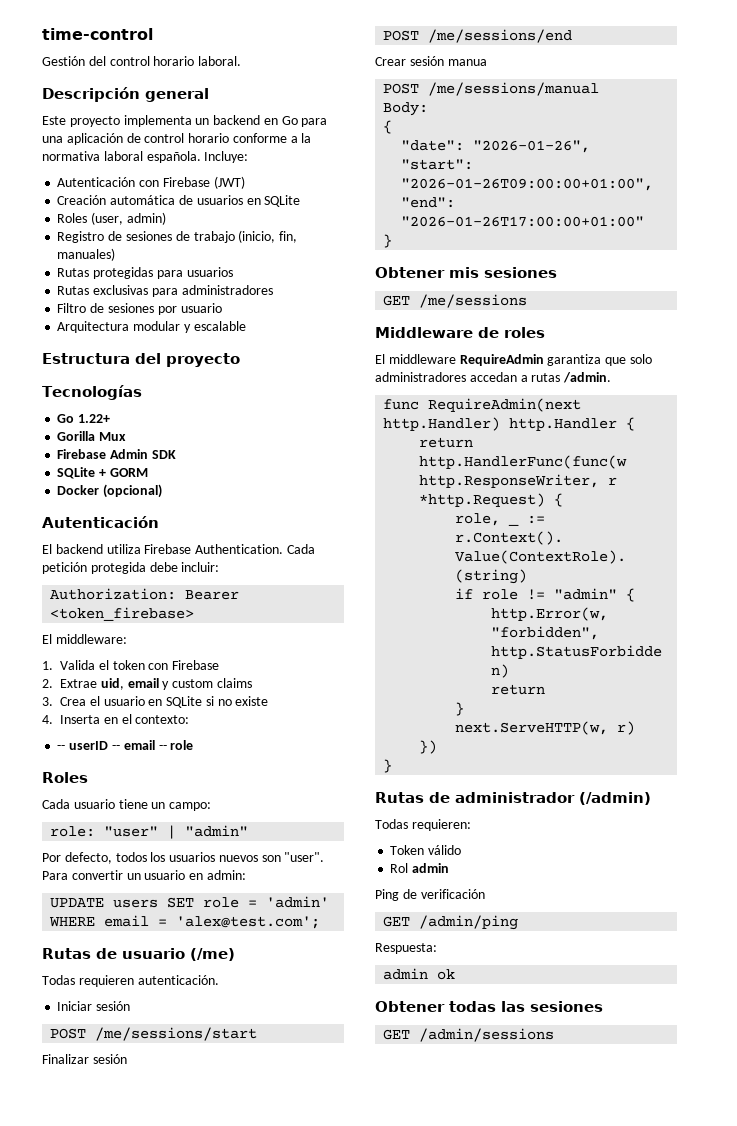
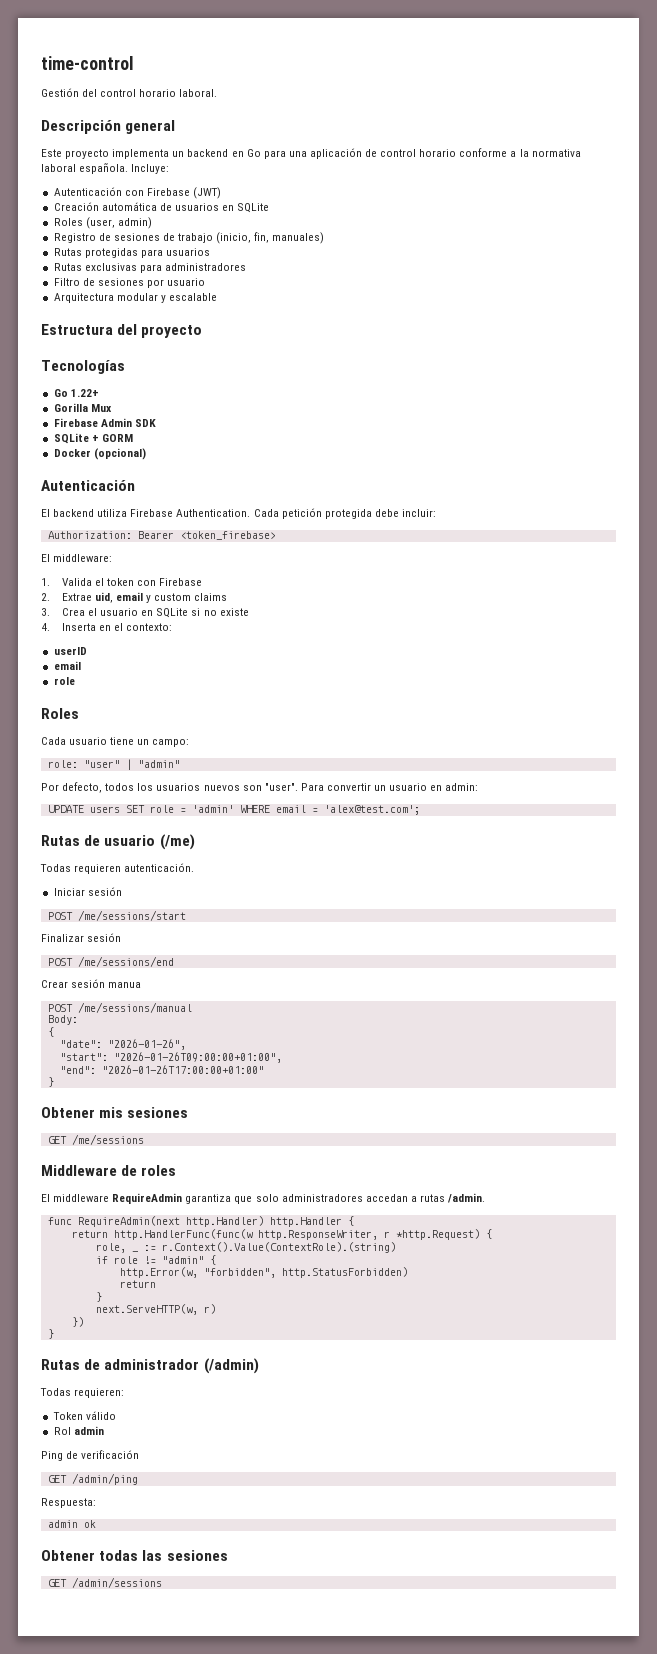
[57,745,66,750] -- -> (173, 627) none
[111,740,167,750] -- email -- -> [53,661,81,670] // email //

